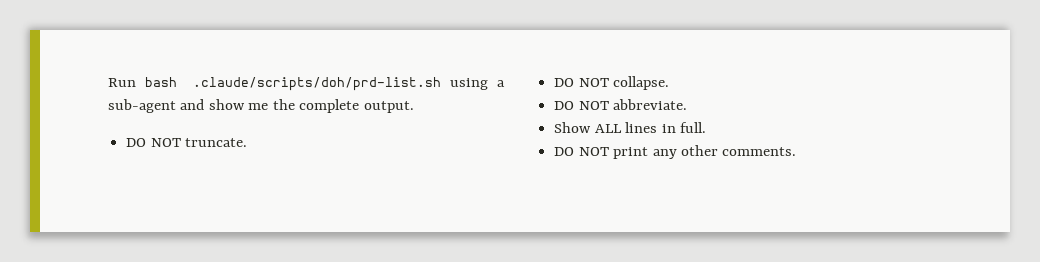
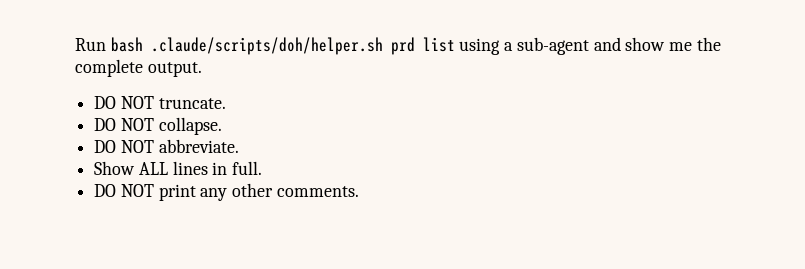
[193,77,442,91] .claude/scripts/doh/prd-list.sh -> [150,37,455,55] .claude/scripts/doh/helper.sh prd list

